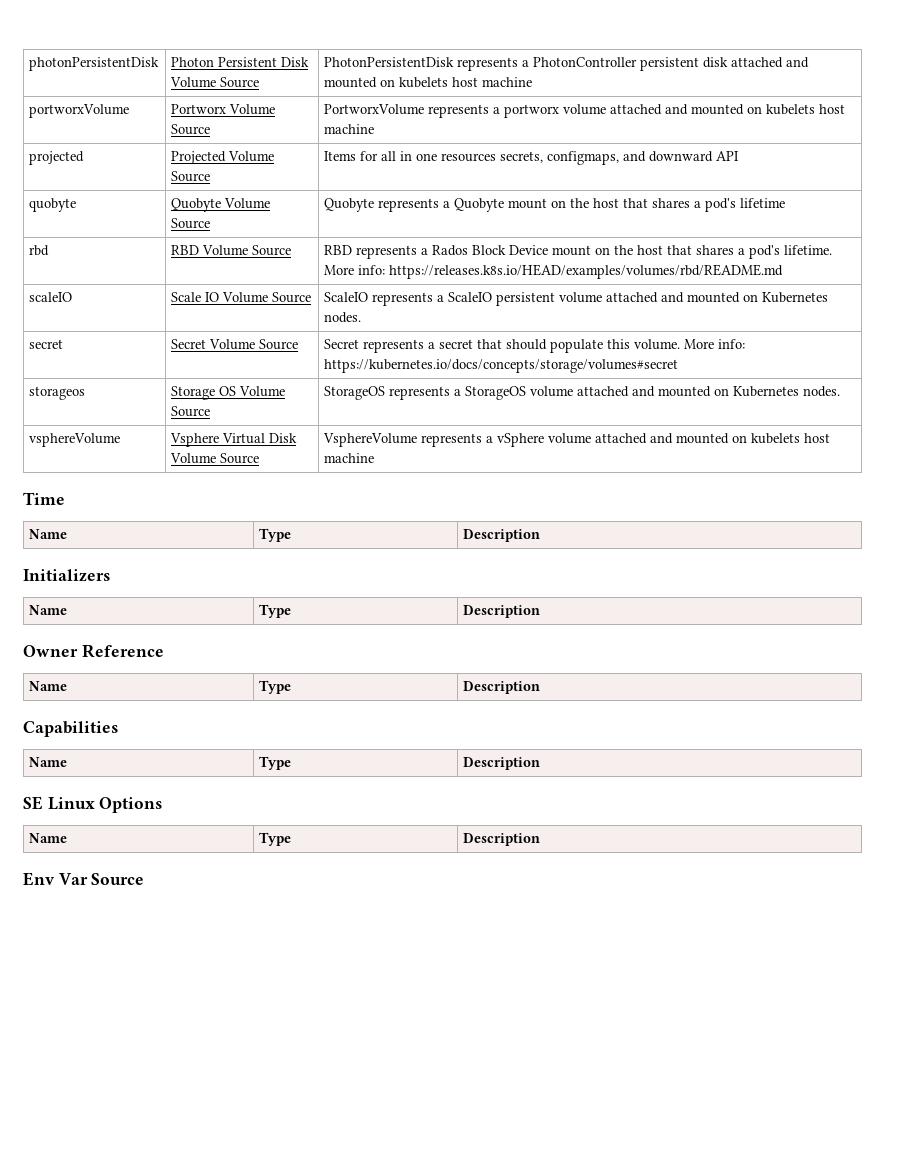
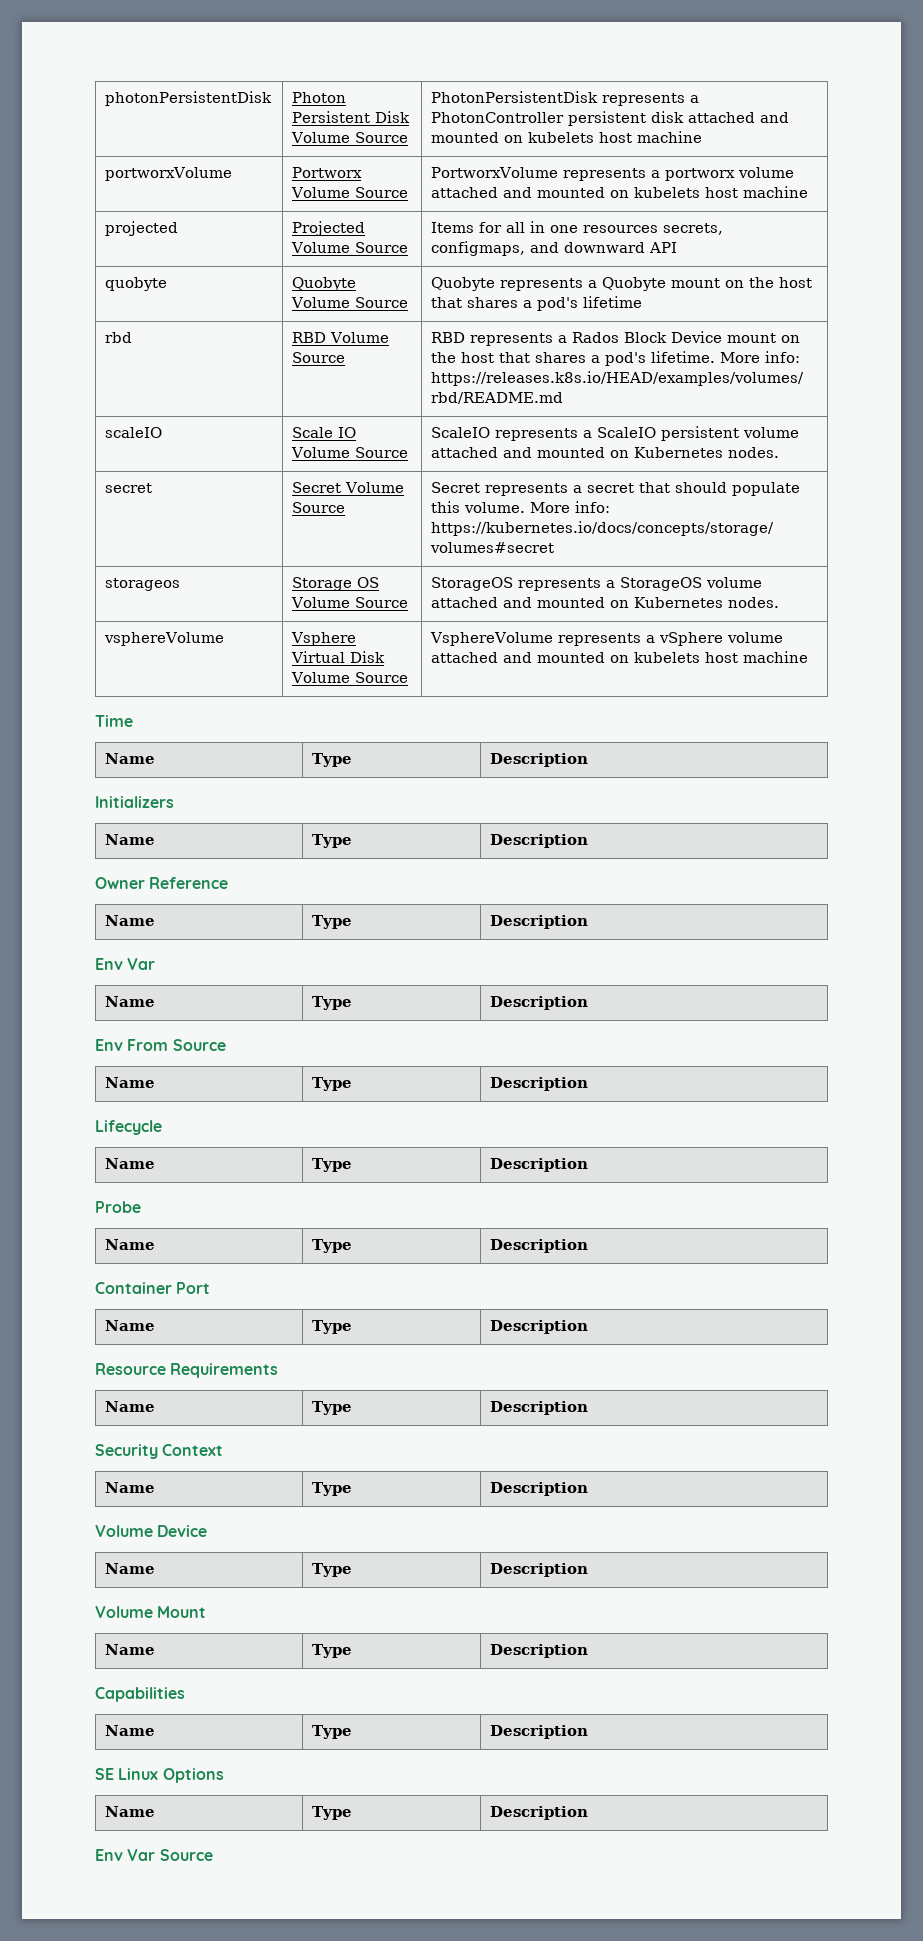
(541, 687) none -> [95,958,156,970] [105,996,156,1007] [312,996,353,1010] [490,996,589,1010] [95,1039,226,1051] [105,1077,156,1088] [312,1077,353,1091] [490,1077,589,1091] [95,1120,162,1135] [105,1158,156,1169] [312,1158,353,1172] [490,1158,589,1172] [95,1201,141,1213] [105,1239,156,1250] [312,1239,353,1253] [490,1239,589,1253] [95,1282,211,1294] [105,1320,156,1331] [312,1320,353,1334] [490,1320,589,1334] [95,1363,279,1378] [105,1401,156,1412] [312,1401,353,1415] [490,1401,589,1415] [95,1444,224,1459] [105,1482,156,1493] [312,1482,353,1496] [490,1482,589,1496] [95,1525,208,1537] [105,1563,156,1574] [312,1563,353,1577] [490,1563,589,1577] [95,1606,207,1618] [105,1644,156,1655] [312,1644,353,1658] [490,1644,589,1658] // Env Var // Name | Type | Description // Env From Source // Name | Type | Description // Lifecycle // Name | Type | Description // Probe // Name | Type | Description // Container Port // Name | Type | Description // Resource Requirements // Name | Type | Description // Security Context // Name | Type | Description // Volume Device // Name | Type | Description // Volume Mount // Name | Type | Description

